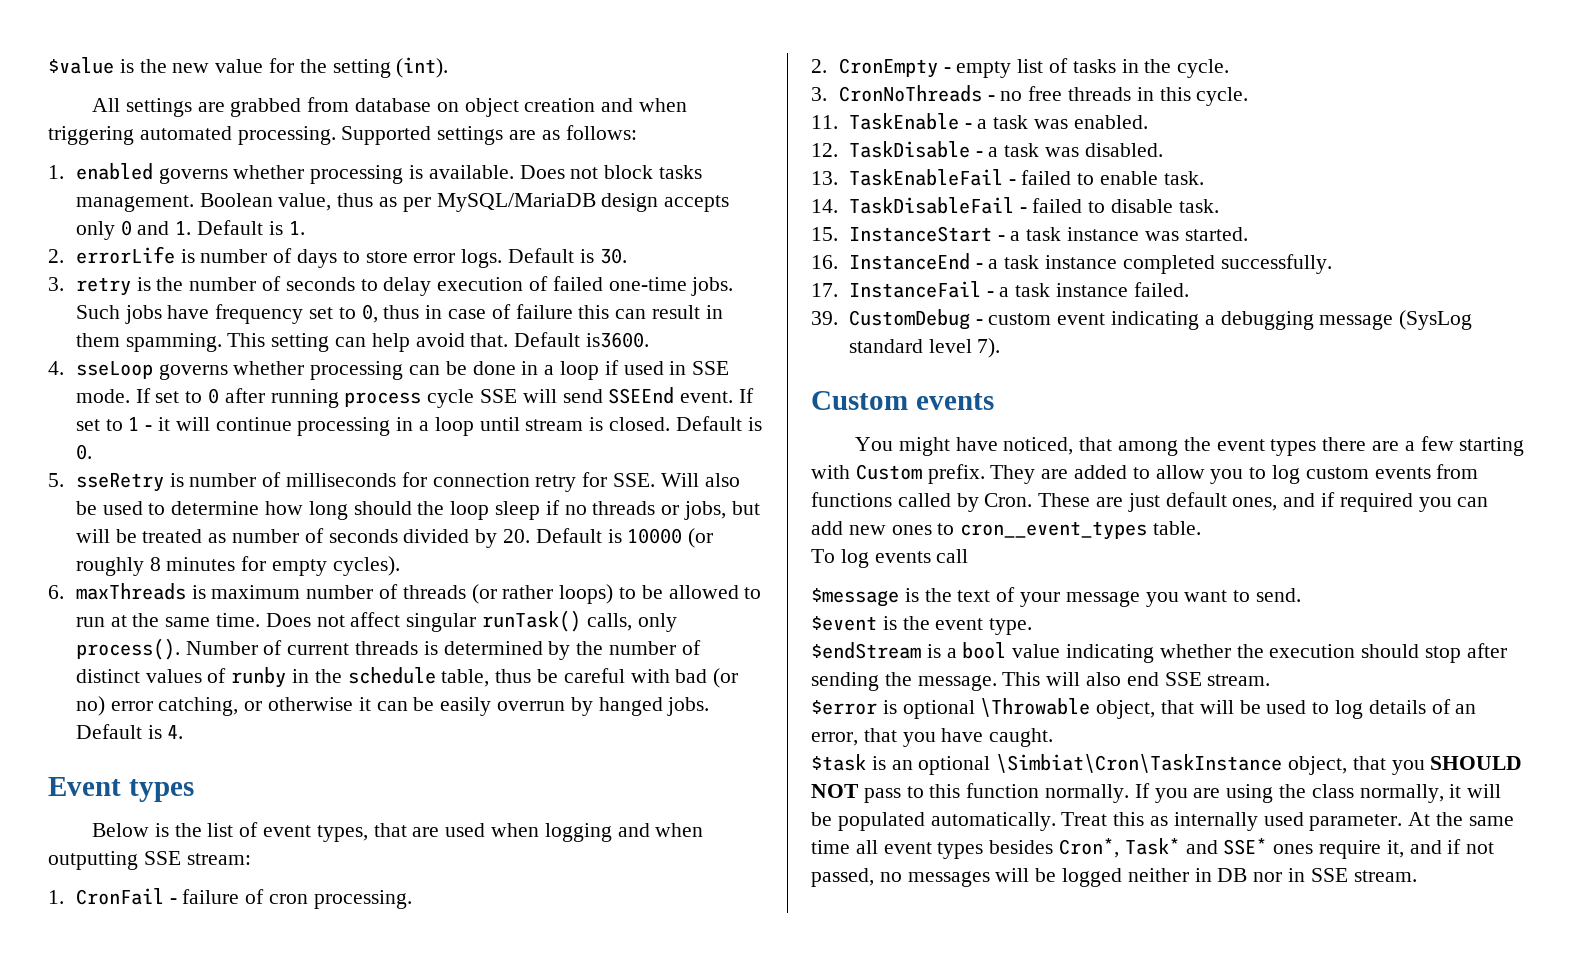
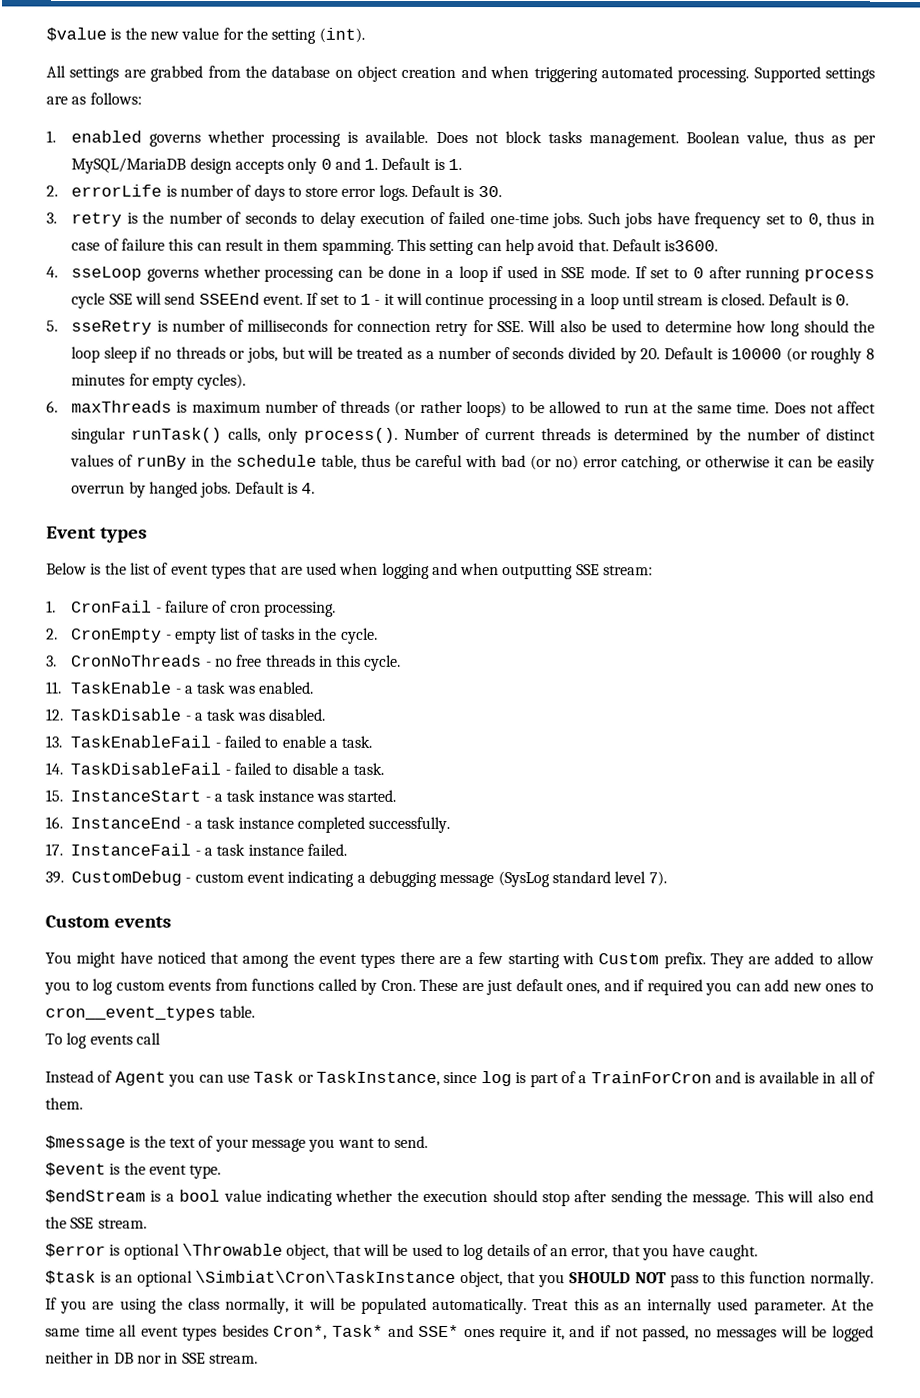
(350, 104) none -> [244,65,267,78] the
(227, 538) none -> [425,350,435,359] a
[231,667,287,688] runby -> [136,455,188,470] runBy
[316,825,368,842] types, -> [210,564,246,579] types
(1158, 178) none -> [328,739,338,748] a
(1173, 206) none -> [340,766,350,775] a
[1003,437,1074,455] noticed, -> [156,951,206,964] noticed
(969, 556) none -> [45,1070,876,1088] [45,1097,83,1110] // Instead of Agent you can use Task or TaskInstance, since log is part of a TrainForCron and is available in all of them.
(1159, 679) none -> [45,1216,67,1229] the
(1169, 821) none -> [624,1302,642,1311] an

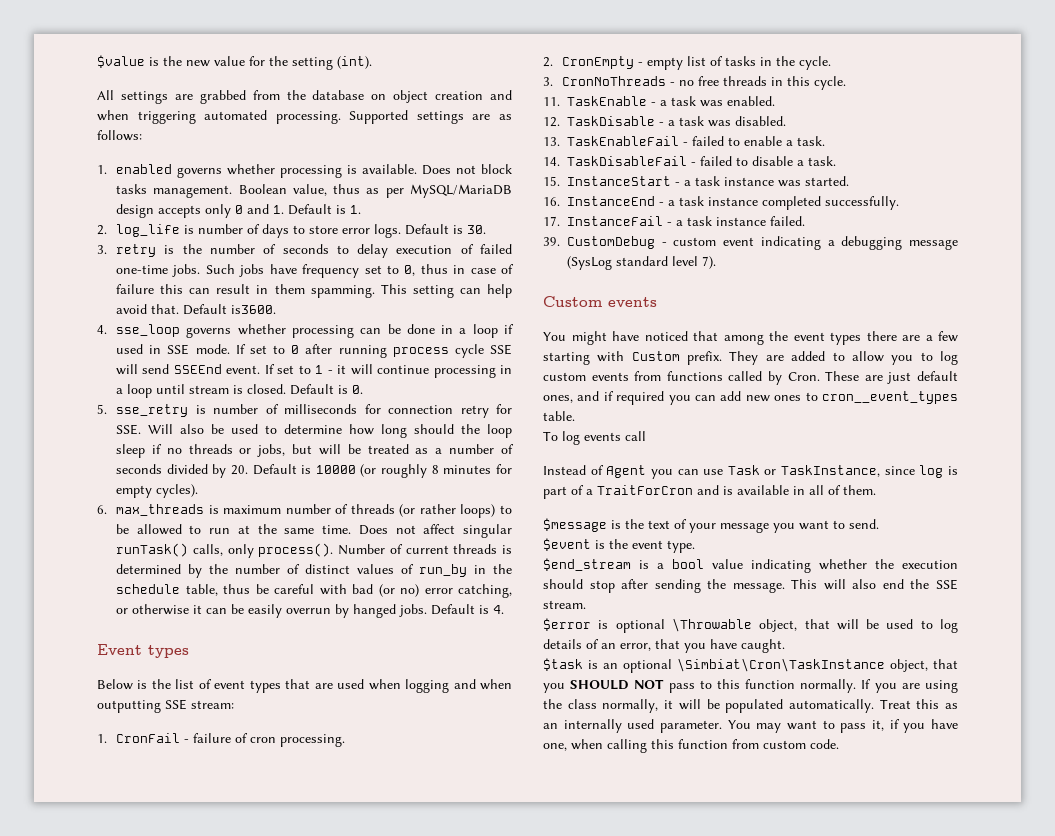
[71,184,163,197] errorLife -> [116,224,181,237] log_life
[71,266,143,281] sseLoop -> [116,324,181,337] sse_loop
[71,320,153,335] sseRetry -> [116,404,189,417] sse_retry
[71,400,173,413] maxThreads -> [116,504,205,516] max_threads
[136,455,188,470] runBy -> [419,564,468,577] run_by
[590,1071,712,1084] TrainForCron -> [597,485,693,495] TraitForCron
[45,1189,146,1204] $endStream -> [543,558,631,571] $end_stream
[830,1298,875,1311] [45,1324,874,1342] [45,1351,258,1364] At the same time all event types besides Cron*, Task* and SSE* ones require it, and if not passed, no messages will be logged neither in DB nor in SSE stream. -> [727,719,959,733] [543,739,839,753] You may want to pass it, if you have one, when calling this function from custom code.

